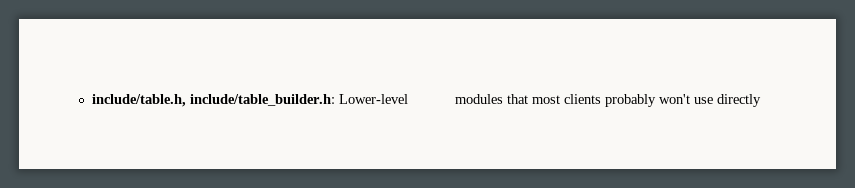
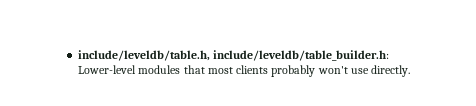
[91,94,335,107] include/table.h, include/table_builder.h: -> [78,50,390,61] include/leveldb/table.h, include/leveldb/table_builder.h:
[716,94,761,107] directly -> [371,65,411,77] directly.

